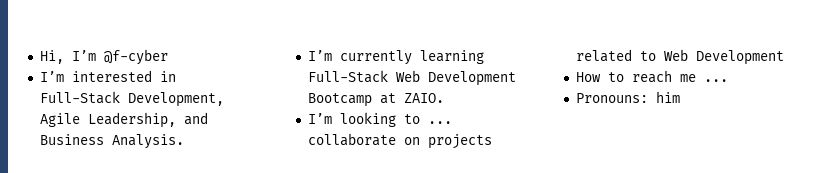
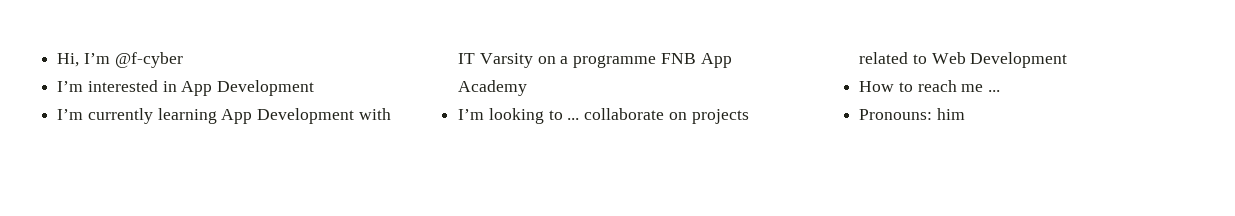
[39,91,224,107] [39,112,208,128] [39,134,184,149] [307,50,484,65] [307,70,516,86] [307,93,444,107] Full-Stack Development, Agile Leadership, and Business Analysis. // I’m currently learning Full-Stack Web Development Bootcamp at ZAIO. -> [181,80,315,96] [57,108,391,124] [458,53,732,68] [458,80,528,96] App Development // I’m currently learning App Development with IT Varsity on a programme FNB App Academy

